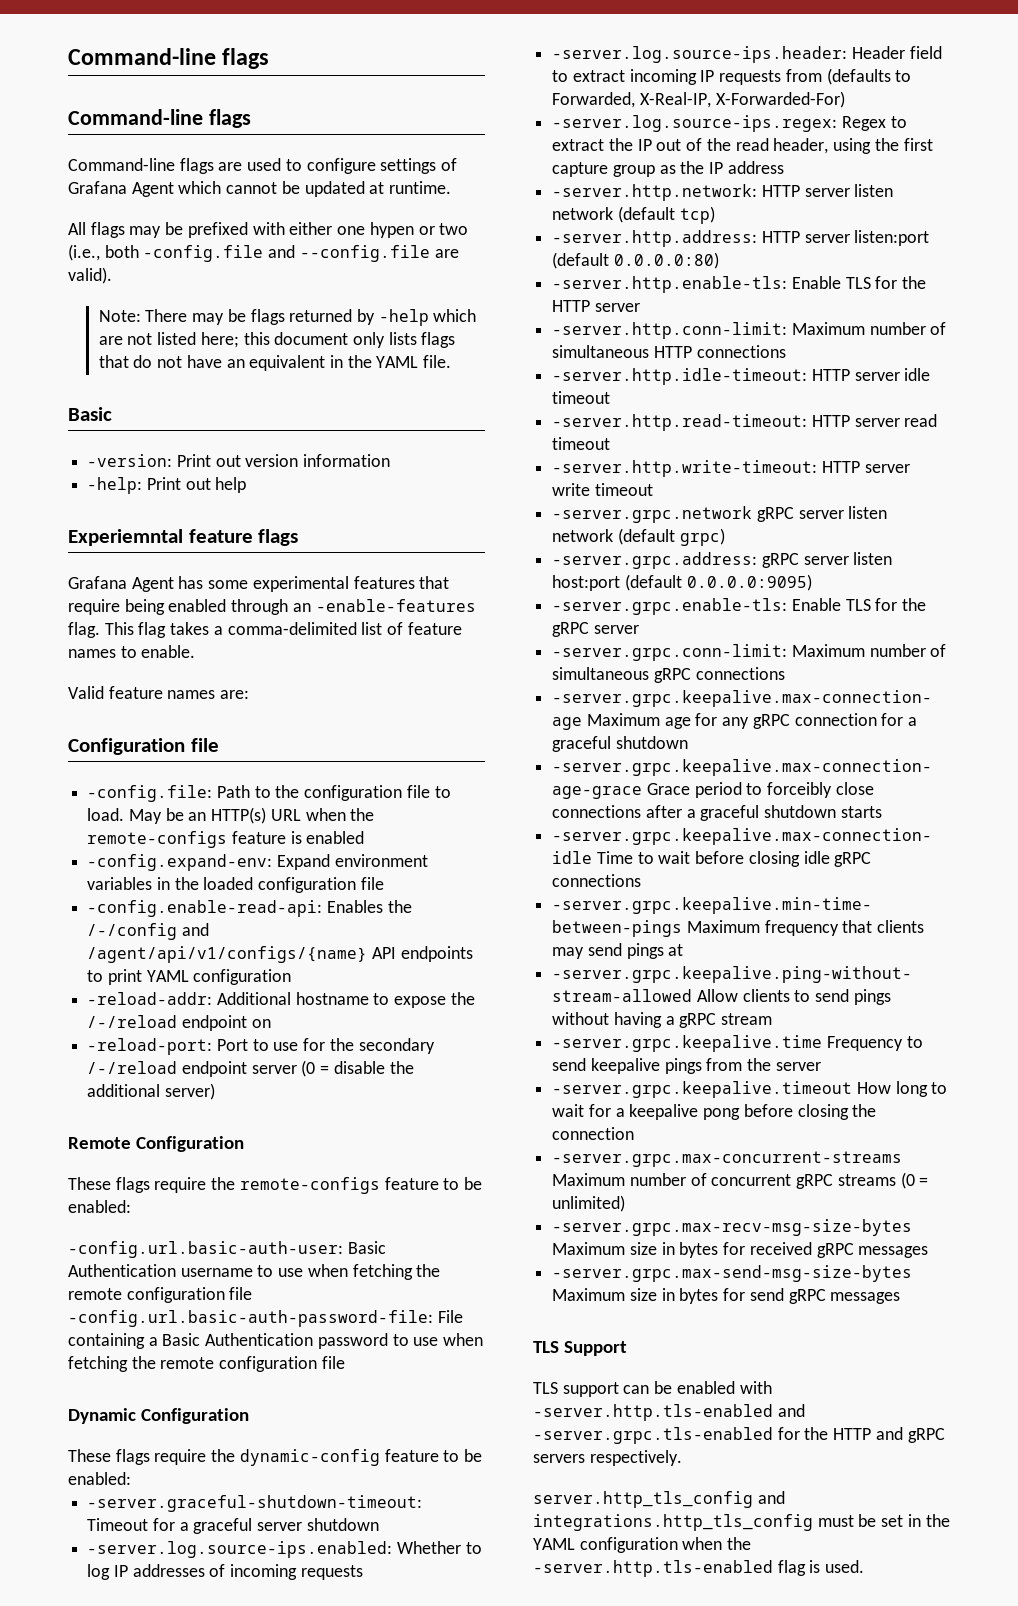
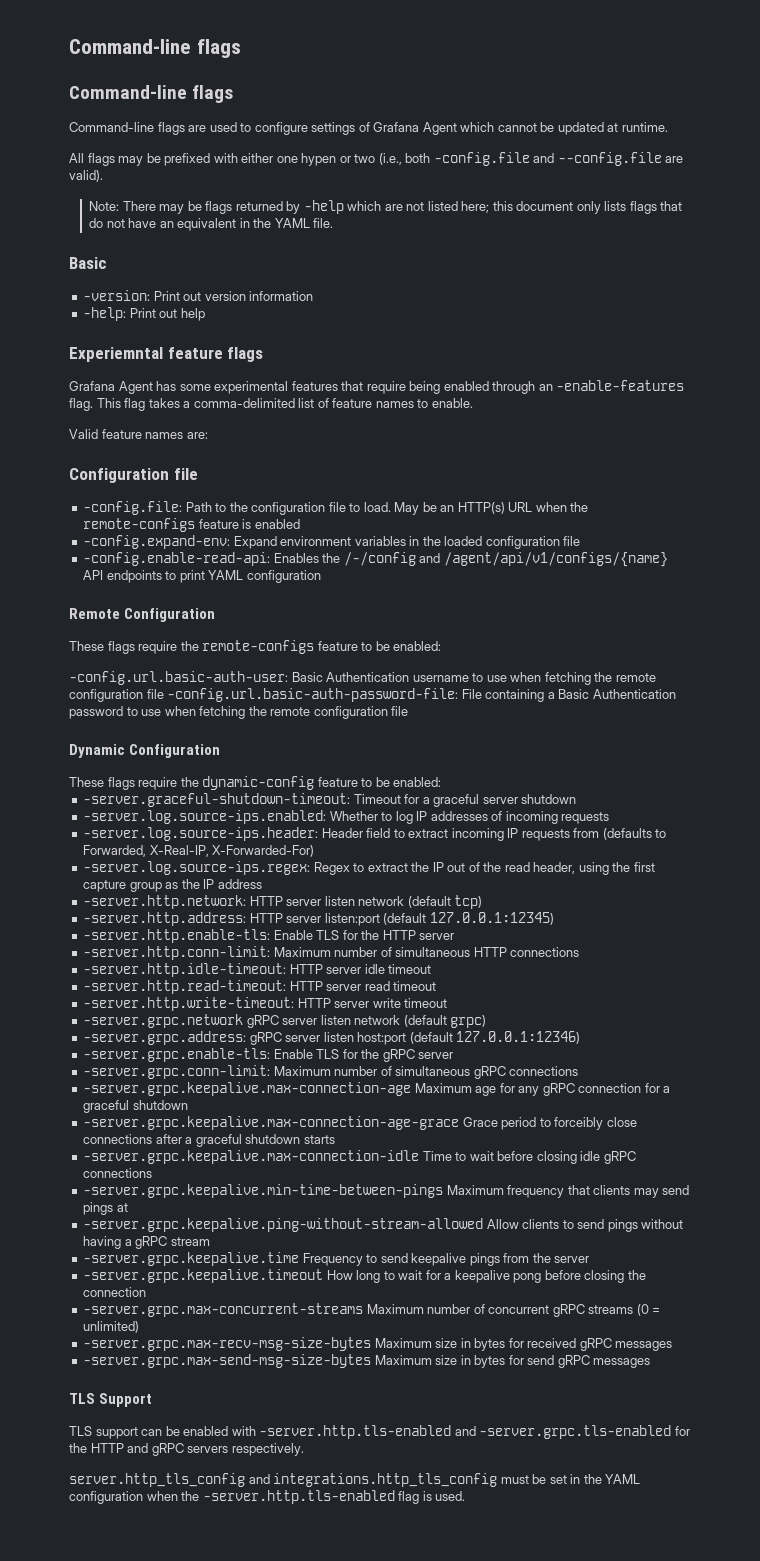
[87,992,475,1008] [87,1015,271,1031] [87,1038,435,1055] [87,1060,414,1077] [87,1083,215,1100] // -reload-addr: Additional hostname to expose the /-/reload endpoint on // -reload-port: Port to use for the secondary /-/reload endpoint server (0 = disable the additional server) -> (321, 576) none
[613,252,719,269] 0.0.0.0:80) -> [429,912,554,925] 127.0.0.1:12345)
[686,574,812,591] 0.0.0.0:9095) -> [456,1031,581,1044] 127.0.0.1:12346)

